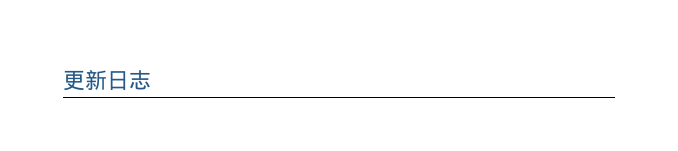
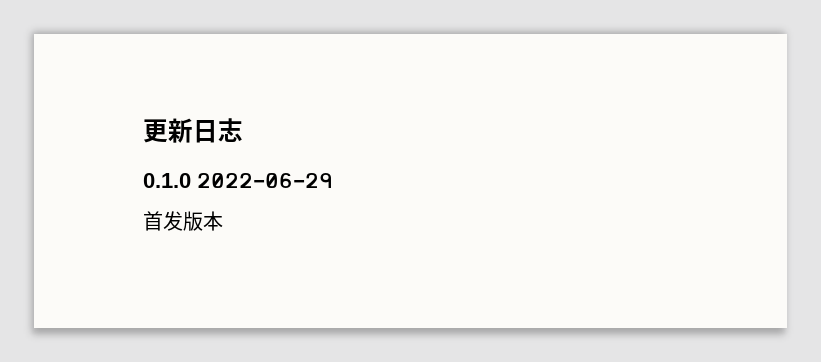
(151, 80) none -> [143,173,333,188] [143,211,223,231] // 0.1.0 2022-06-29 // 首发版本

